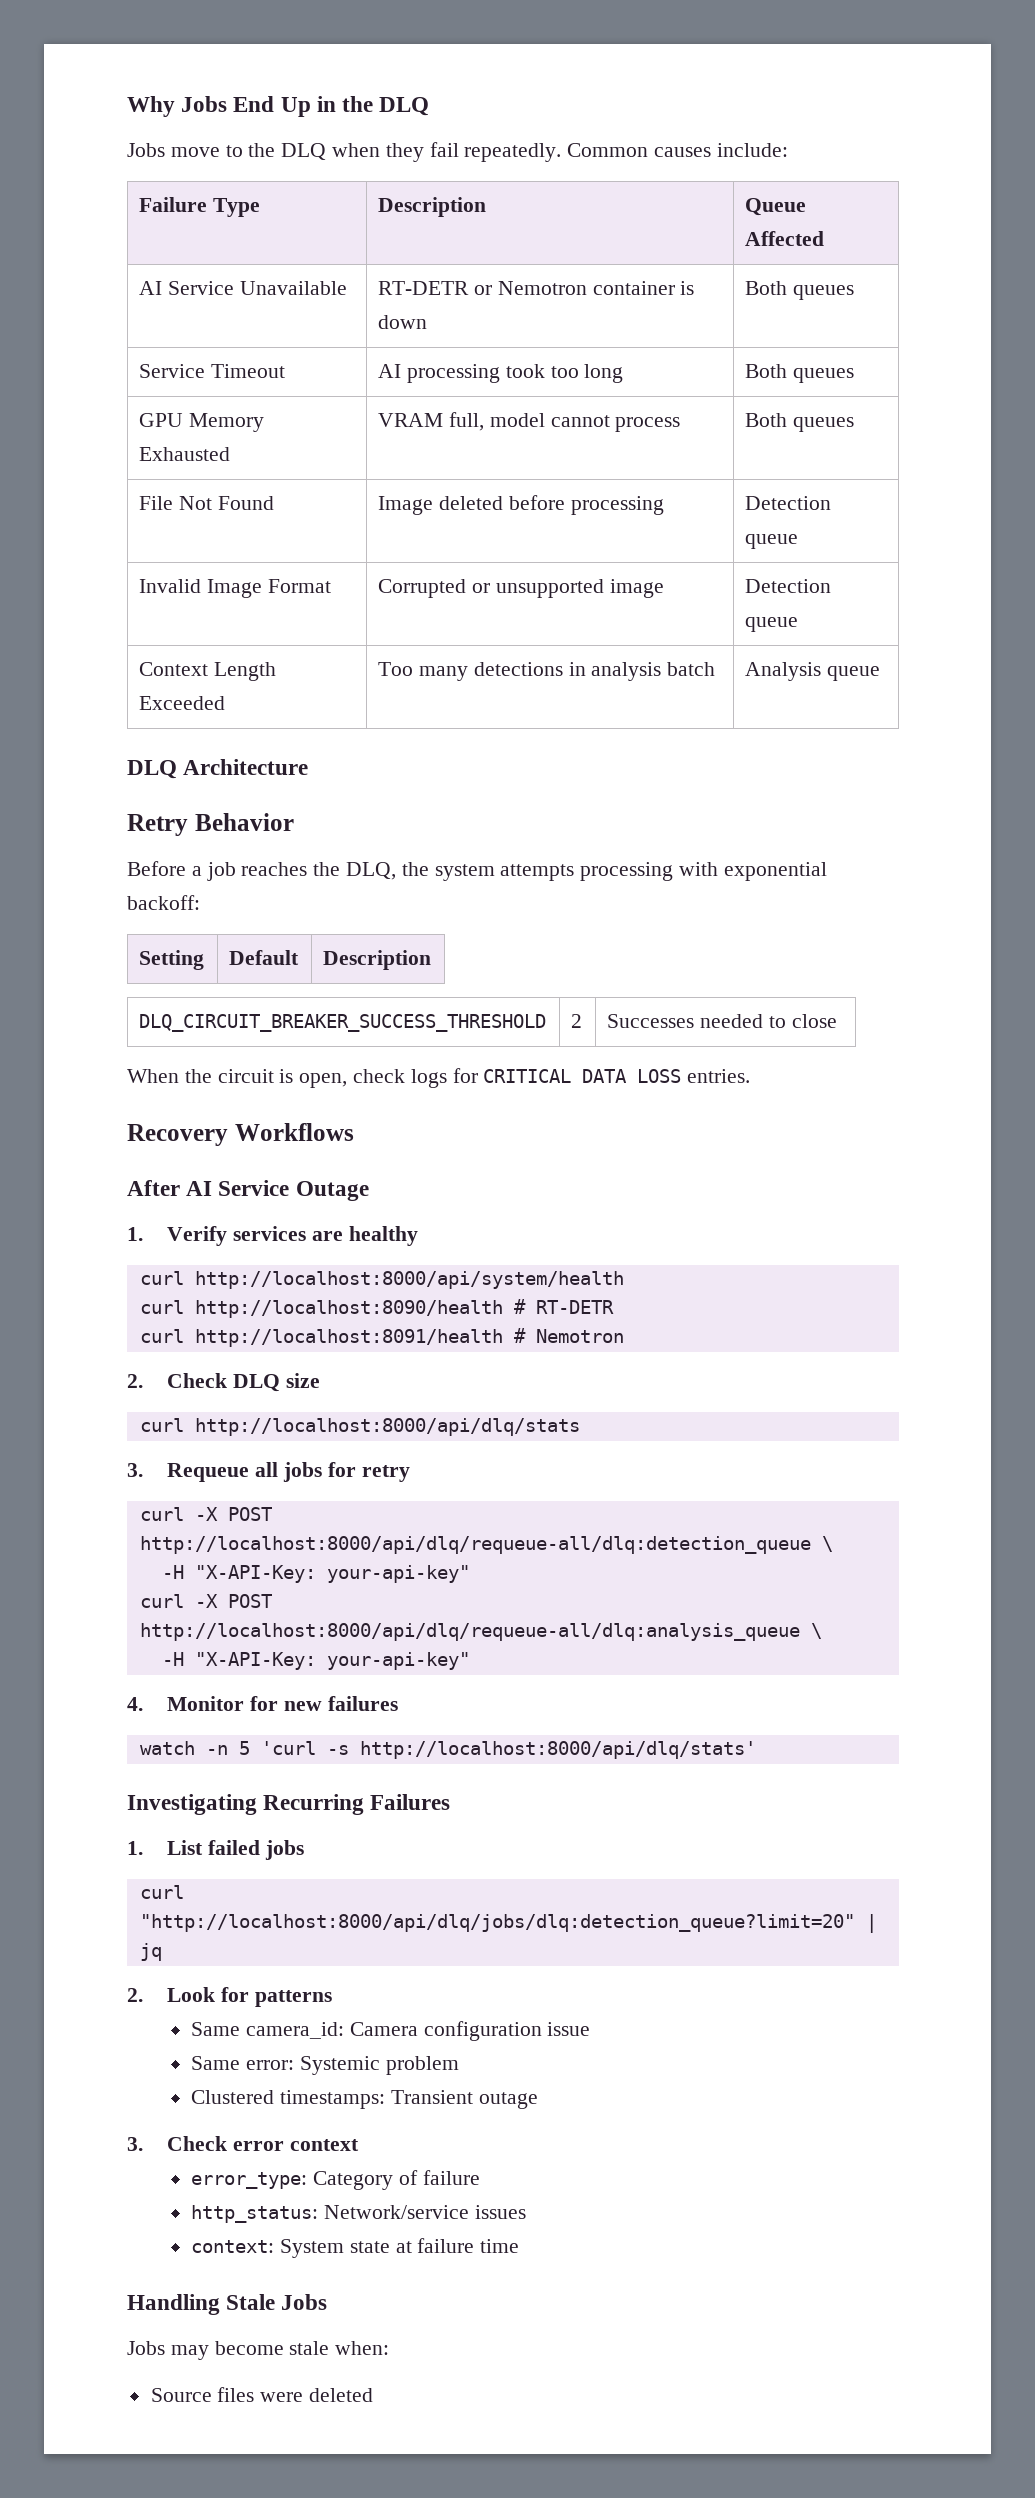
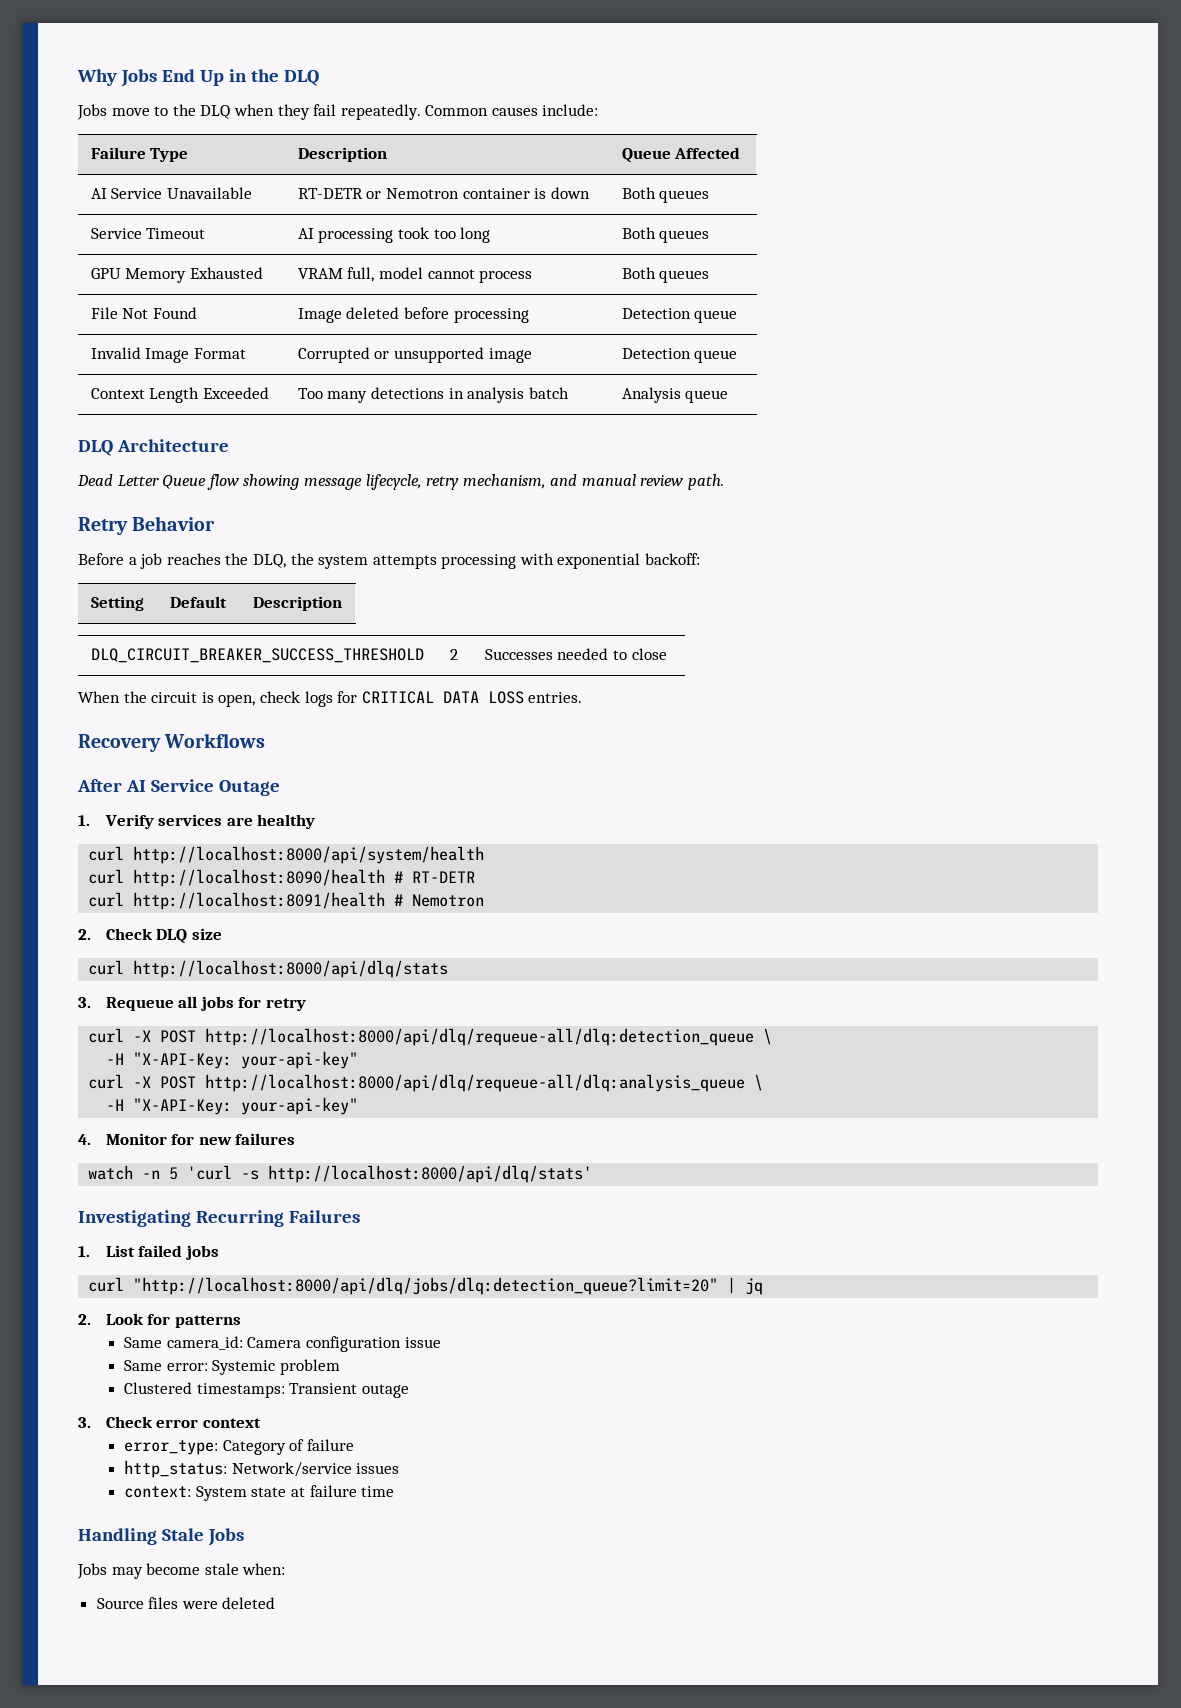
(309, 767) none -> [77,474,725,490] // Dead Letter Queue flow showing message lifecycle, retry mechanism, and manual review path.

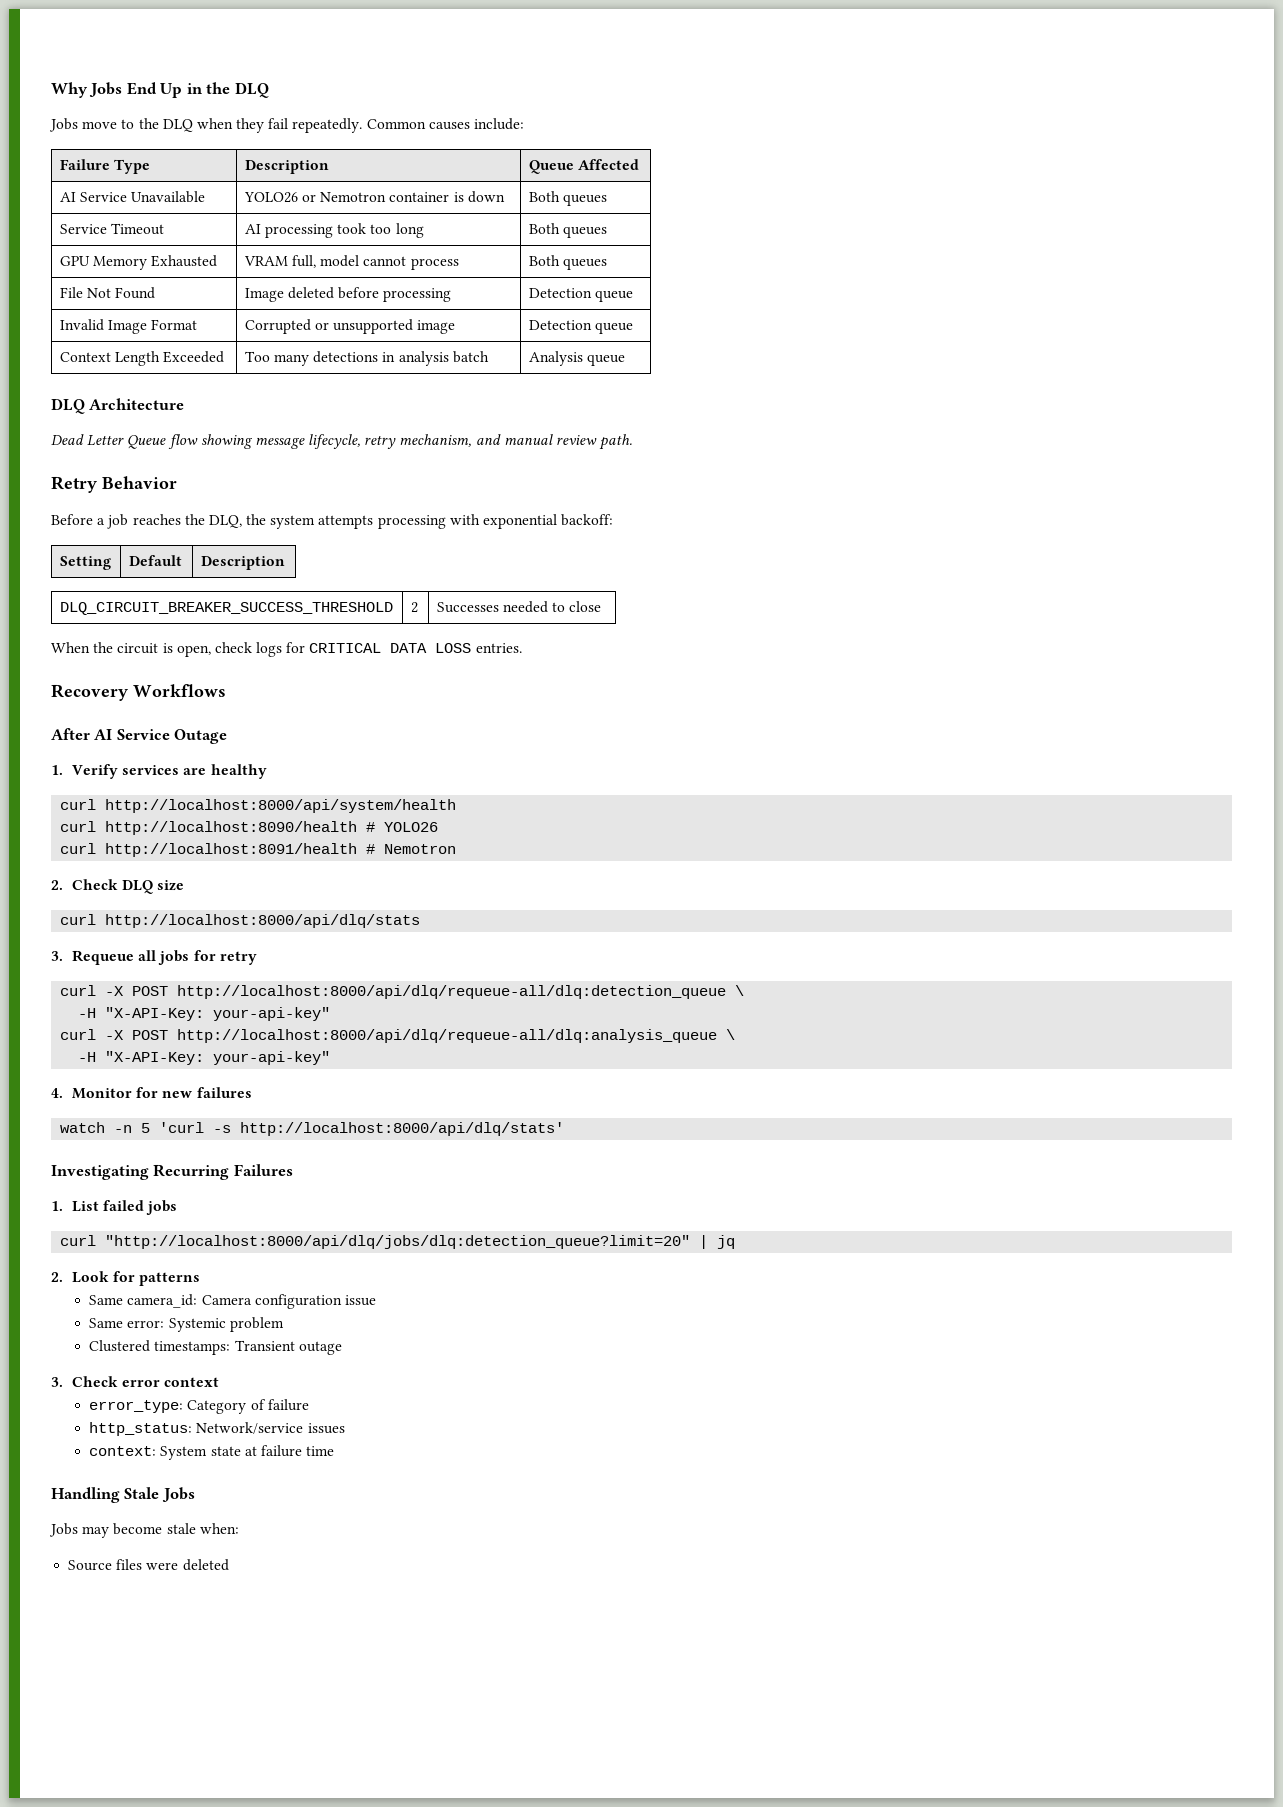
[297,188,363,199] RT-DETR -> [243,192,298,203] YOLO26
[412,871,476,883] RT-DETR -> [384,822,439,832] YOLO26

